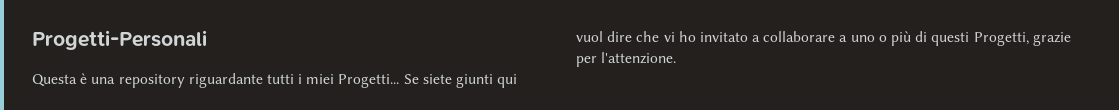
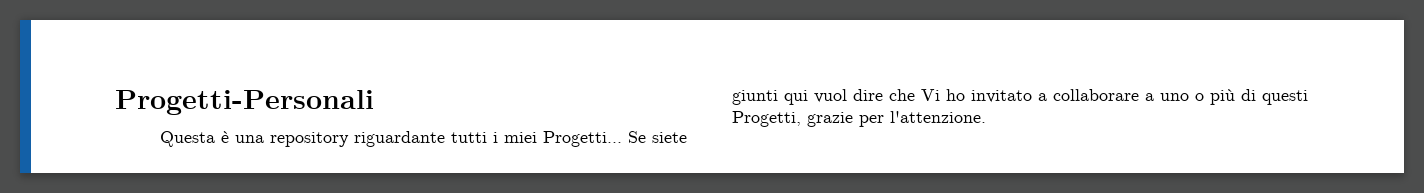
[663,32,675,42] vi -> [921,89,940,101] Vi

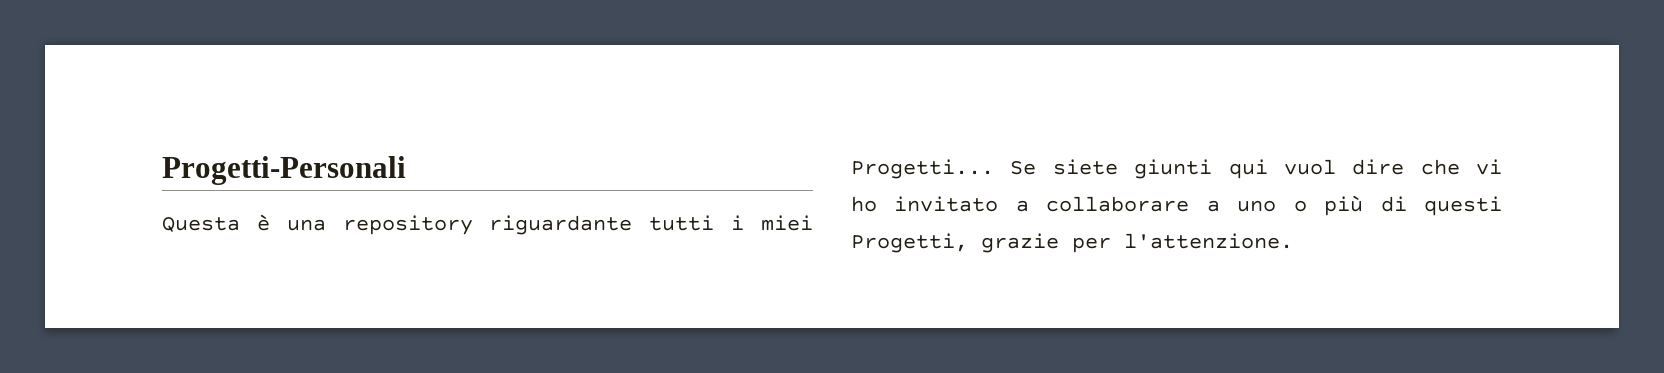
[921,89,940,101] Vi -> [1476,159,1502,175] vi

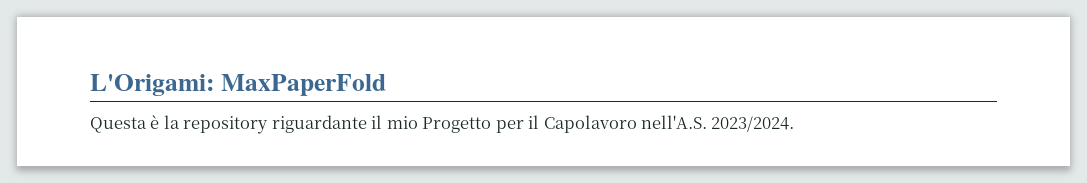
[162,156,406,185] Progetti-Personali -> [90,74,386,96] L'Origami: MaxPaperFold
[286,219,326,231] una -> [163,115,180,129] la
[649,215,813,231] [851,159,1502,179] [851,195,1502,216] [851,233,1293,253] tutti i miei Progetti... Se siete giunti qui vuol dire che vi ho invitato a collaborare a uno o più di questi Progetti, grazie per l'attenzione. -> [371,115,795,133] il mio Progetto per il Capolavoro nell'A.S. 2023/2024.

